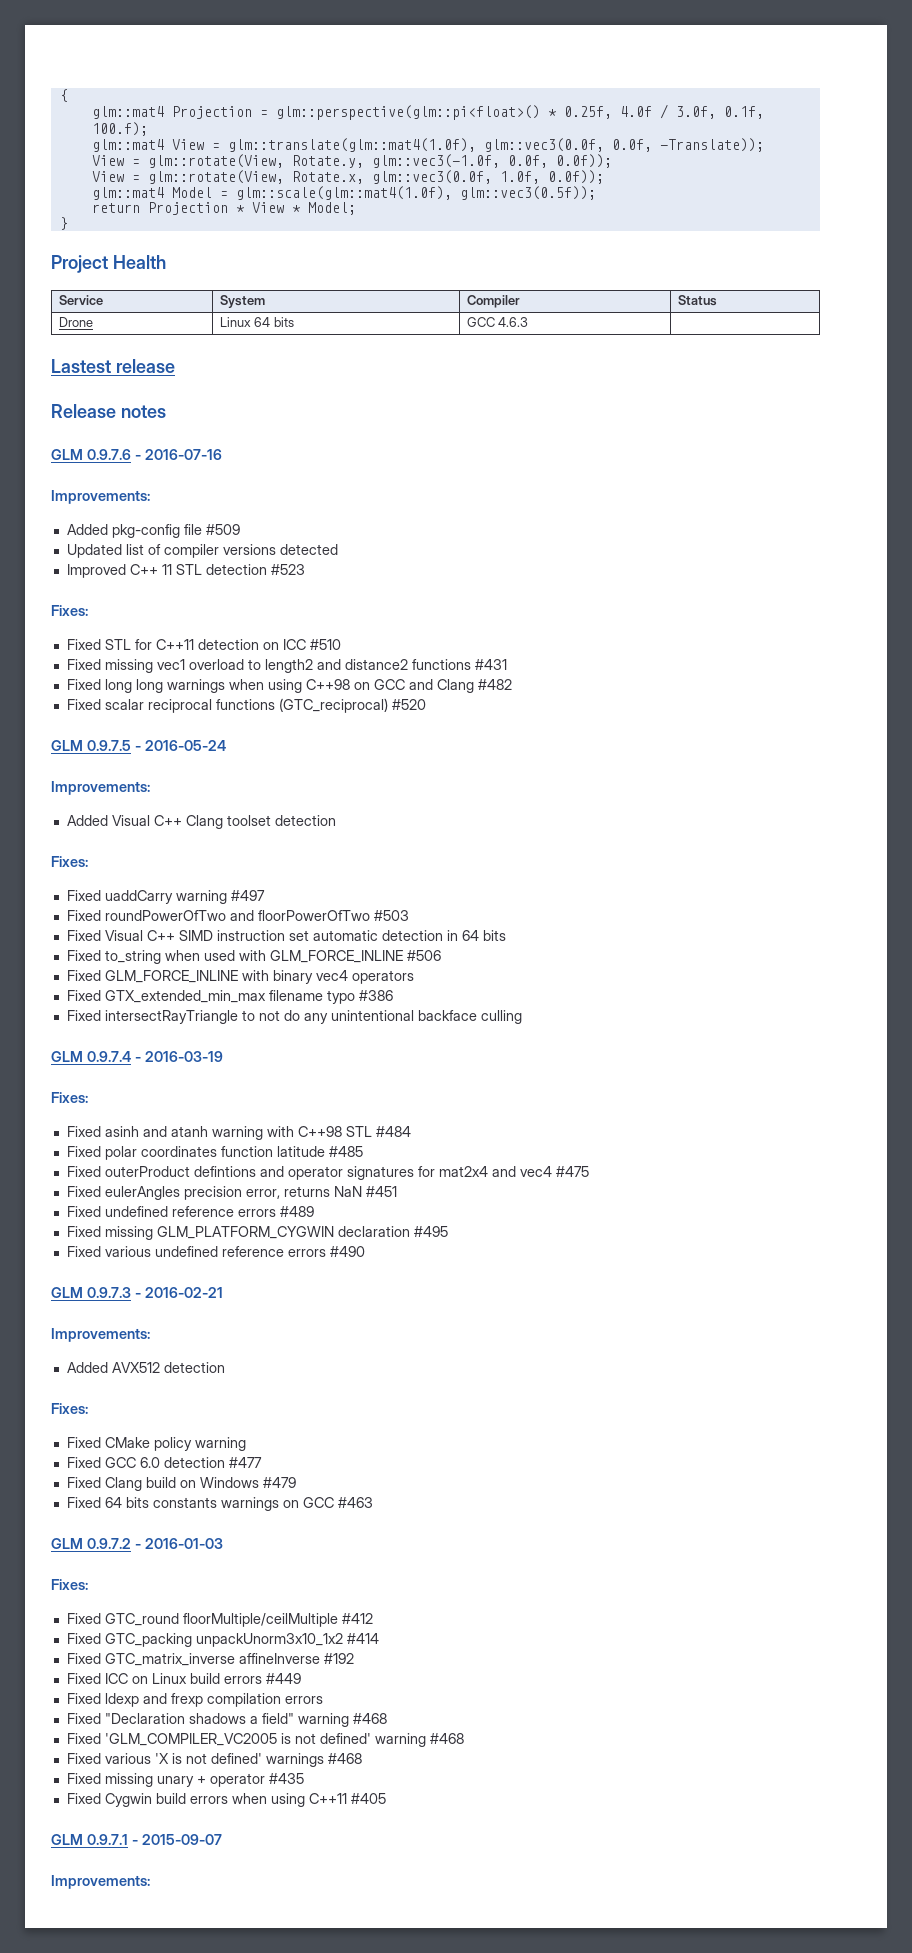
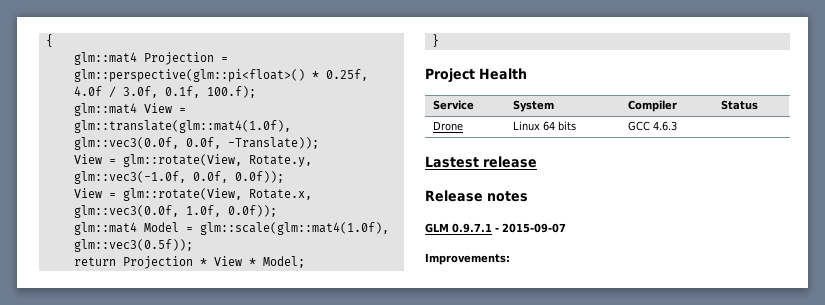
[51,449,222,460] [51,490,150,504] [66,524,240,538] [66,544,338,558] [66,564,305,578] [51,605,88,616] [66,639,341,650] [66,659,507,673] [66,679,512,693] [66,698,426,713] [51,740,226,751] [51,781,150,795] [66,815,336,829] [51,856,88,867] [66,890,265,904] [66,910,409,921] [66,930,506,941] [66,950,441,964] [66,970,414,984] [66,990,393,1004] [66,1010,522,1024] [51,1051,223,1062] [51,1092,88,1103] [66,1126,411,1140] [66,1146,363,1160] [66,1166,589,1180] [66,1186,397,1200] [66,1206,314,1217] [66,1226,448,1240] [66,1246,365,1257] [51,1287,223,1298] [51,1328,150,1342] [66,1362,225,1373] [51,1403,88,1414] [66,1437,246,1451] [66,1457,262,1468] [66,1477,296,1491] [66,1497,373,1511] [51,1538,223,1549] [51,1579,88,1590] [66,1613,373,1627] [66,1633,379,1647] [66,1653,354,1666] [66,1673,301,1684] [66,1693,323,1707] [66,1713,387,1727] [66,1733,464,1747] [66,1753,362,1767] [66,1773,304,1787] [66,1793,386,1807] // GLM 0.9.7.6 - 2016-07-16 // Improvements: // Added pkg-config file #509 // Updated list of compiler versions detected // Improved C++ 11 STL detection #523 // Fixes: // Fixed STL for C++11 detection on ICC #510 // Fixed missing vec1 overload to length2 and distance2 functions #431 // Fixed long long warnings when using C++98 on GCC and Clang #482 // Fixed scalar reciprocal functions (GTC_reciprocal) #520 // GLM 0.9.7.5 - 2016-05-24 // Improvements: // Added Visual C++ Clang toolset detection // Fixes: // Fixed uaddCarry warning #497 // Fixed roundPowerOfTwo and floorPowerOfTwo #503 // Fixed Visual C++ SIMD instruction set automatic detection in 64 bits // Fixed to_string when used with GLM_FORCE_INLINE #506 // Fixed GLM_FORCE_INLINE with binary vec4 operators // Fixed GTX_extended_min_max filename typo #386 // Fixed intersectRayTriangle to not do any unintentional backface culling // GLM 0.9.7.4 - 2016-03-19 // Fixes: // Fixed asinh and atanh warning with C++98 STL #484 // Fixed polar coordinates function latitude #485 // Fixed outerProduct defintions and operator signatures for mat2x4 and vec4 #475 // Fixed eulerAngles precision error, returns NaN #451 // Fixed undefined reference errors #489 // Fixed missing GLM_PLATFORM_CYGWIN declaration #495 // Fixed various undefined reference errors #490 // GLM 0.9.7.3 - 2016-02-21 // Improvements: // Added AVX512 detection // Fixes: // Fixed CMake policy warning // Fixed GCC 6.0 detection #477 // Fixed Clang build on Windows #479 // Fixed 64 bits constants warnings on GCC #463 // GLM 0.9.7.2 - 2016-01-03 // Fixes: // Fixed GTC_round floorMultiple/ceilMultiple #412 // Fixed GTC_packing unpackUnorm3x10_1x2 #414 // Fixed GTC_matrix_inverse affineInverse #192 // Fixed ICC on Linux build errors #449 // Fixed ldexp and frexp compilation errors // Fixed "Declaration shadows a field" warning #468 // Fixed 'GLM_COMPILER_VC2005 is not defined' warning #468 // Fixed various 'X is not defined' warnings #468 // Fixed missing unary + operator #435 // Fixed Cygwin build errors when using C++11 #405 -> (528, 196) none

